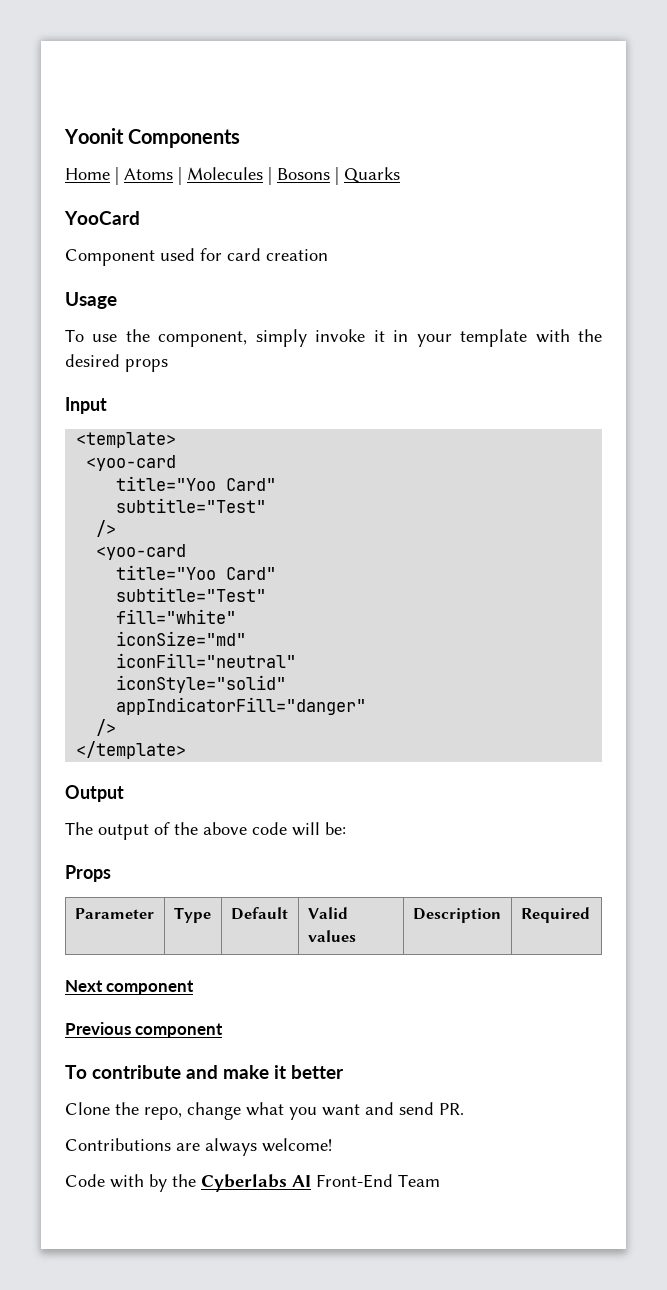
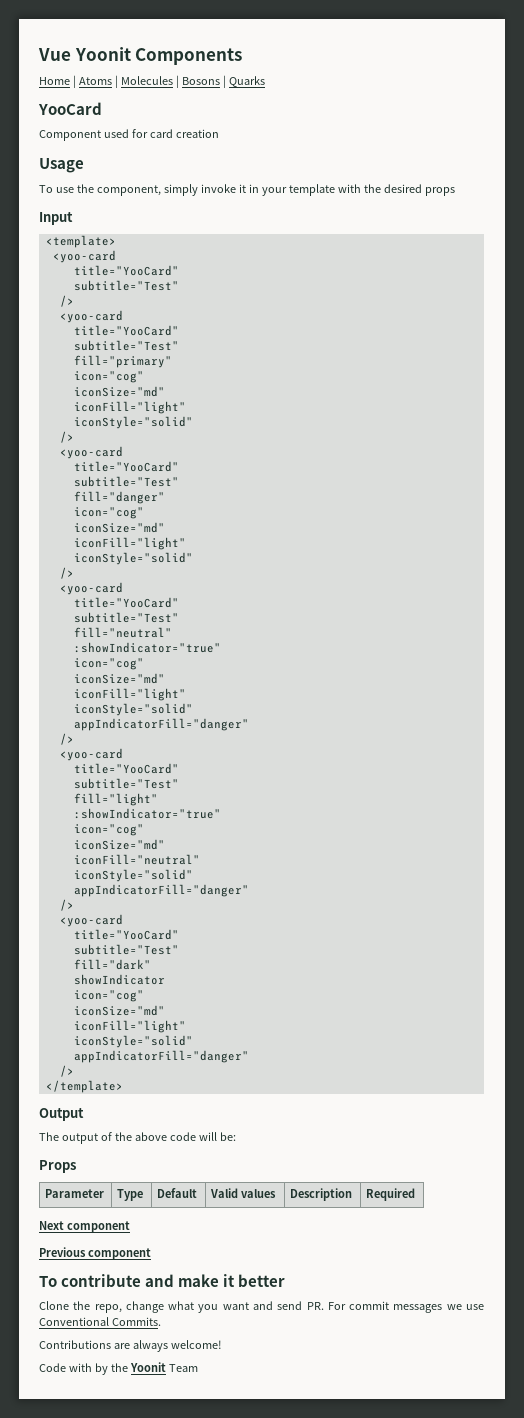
(64, 136) none -> [38,48,71,61] Vue
[116,476,277,491] title="Yoo Card" -> [73,265,179,276] title="YooCard"
[116,565,277,580] [116,587,267,602] [116,609,237,624] title="Yoo Card" // subtitle="Test" // fill="white" -> [73,325,179,336] [73,340,179,351] [73,355,172,368] [73,371,144,383] [73,386,165,397] [73,401,186,414] [73,416,193,429] [59,431,74,443] [59,446,123,459] [73,461,179,472] [73,476,179,487] [73,491,165,504] [73,507,144,519] [73,522,165,533] [73,537,186,550] [73,552,193,565] [59,567,74,579] [59,582,123,595] [73,597,179,608] [73,612,179,623] [73,627,172,638] [73,642,221,653] [73,658,144,670] [73,673,165,684] [73,688,186,701] [73,703,193,716] [73,718,249,731] [59,733,74,745] [59,748,123,761] [73,763,179,774] [73,778,179,789] [73,793,158,806] [73,808,221,819] [73,824,144,836] title="YooCard" // subtitle="Test" // fill="primary" // icon="cog" // iconSize="md" // iconFill="light" // iconStyle="solid" // /> // <yoo-card // title="YooCard" // subtitle="Test" // fill="danger" // icon="cog" // iconSize="md" // iconFill="light" // iconStyle="solid" // /> // <yoo-card // title="YooCard" // subtitle="Test" // fill="neutral" // :showIndicator="true" // icon="cog" // iconSize="md" // iconFill="light" // iconStyle="solid" // appIndicatorFill="danger" // /> // <yoo-card // title="YooCard" // subtitle="Test" // fill="light" // :showIndicator="true" // icon="cog"
(117, 727) none -> [59,914,123,927] [73,929,179,940] [73,944,179,955] [73,959,151,970] [73,974,165,985] [73,990,144,1002] [73,1005,165,1016] [73,1020,186,1033] [73,1035,193,1048] [73,1050,249,1063] [59,1065,74,1077] // <yoo-card // title="YooCard" // subtitle="Test" // fill="dark" // showIndicator // icon="cog" // iconSize="md" // iconFill="light" // iconStyle="solid" // appIndicatorFill="danger" // />
(464, 1109) none -> [327,1301,484,1313] [39,1317,161,1326] For commit messages we use Conventional Commits.
[201,1174,393,1192] Cyberlabs AI Front-End -> [129,1362,166,1372] Yoonit

